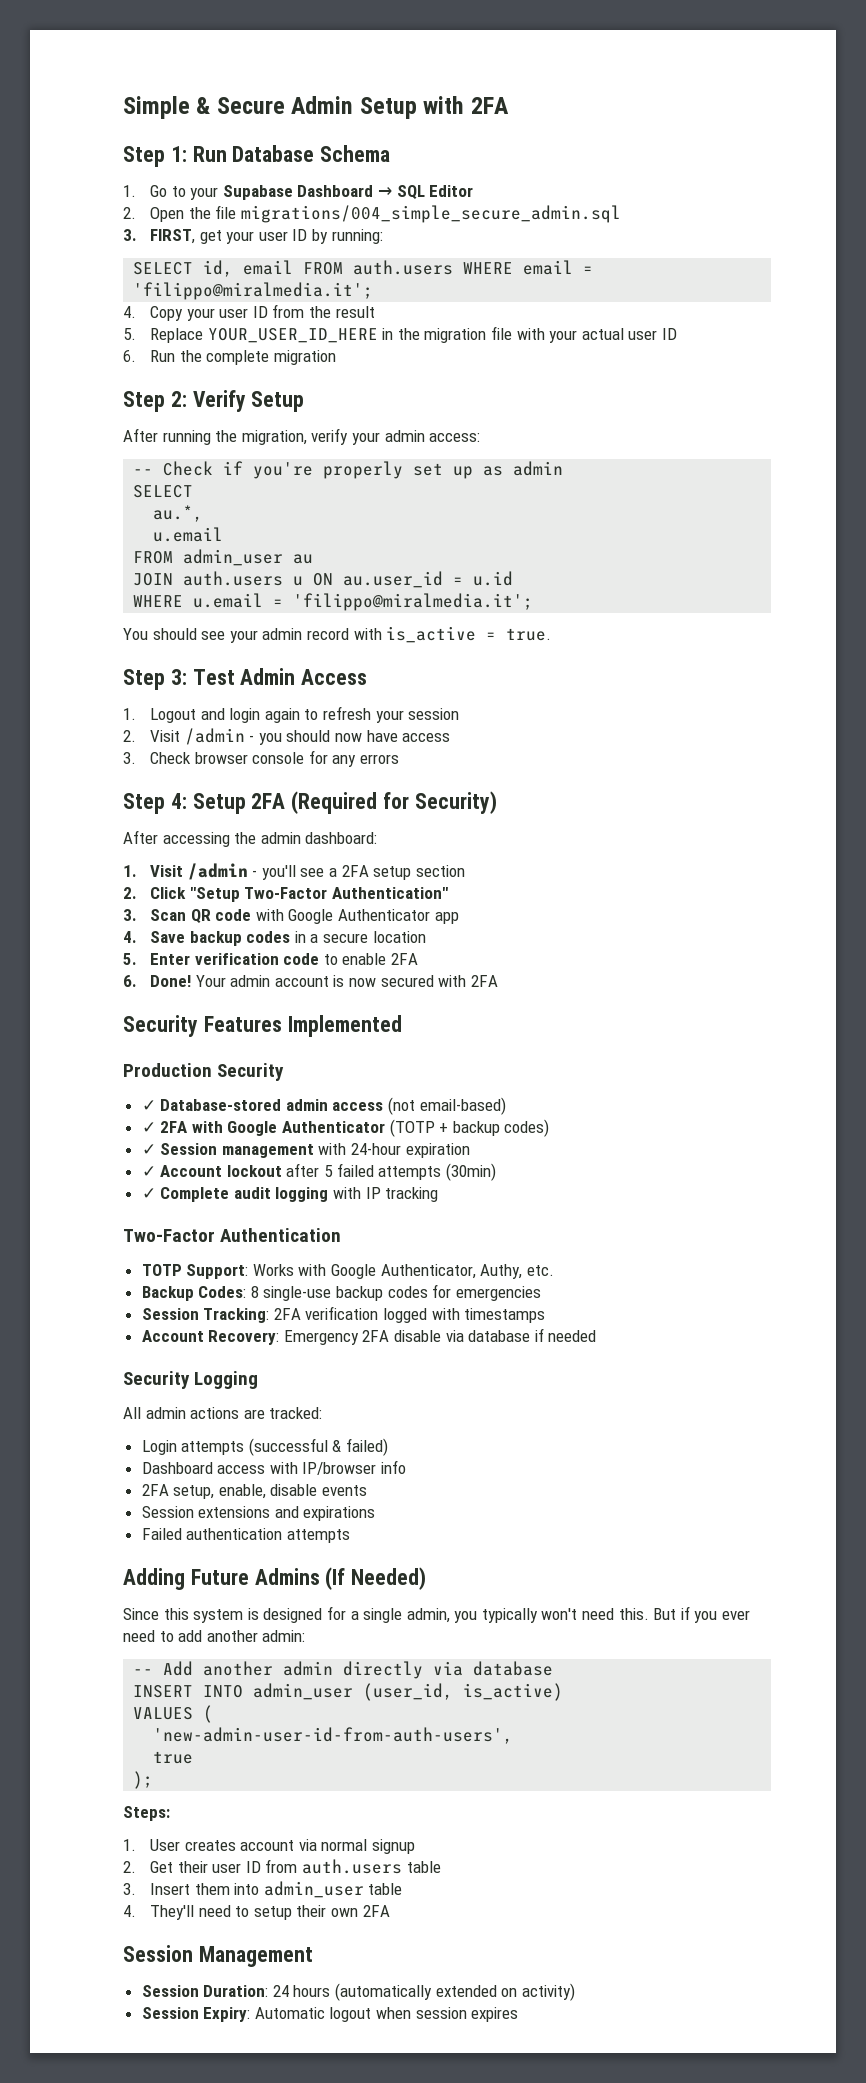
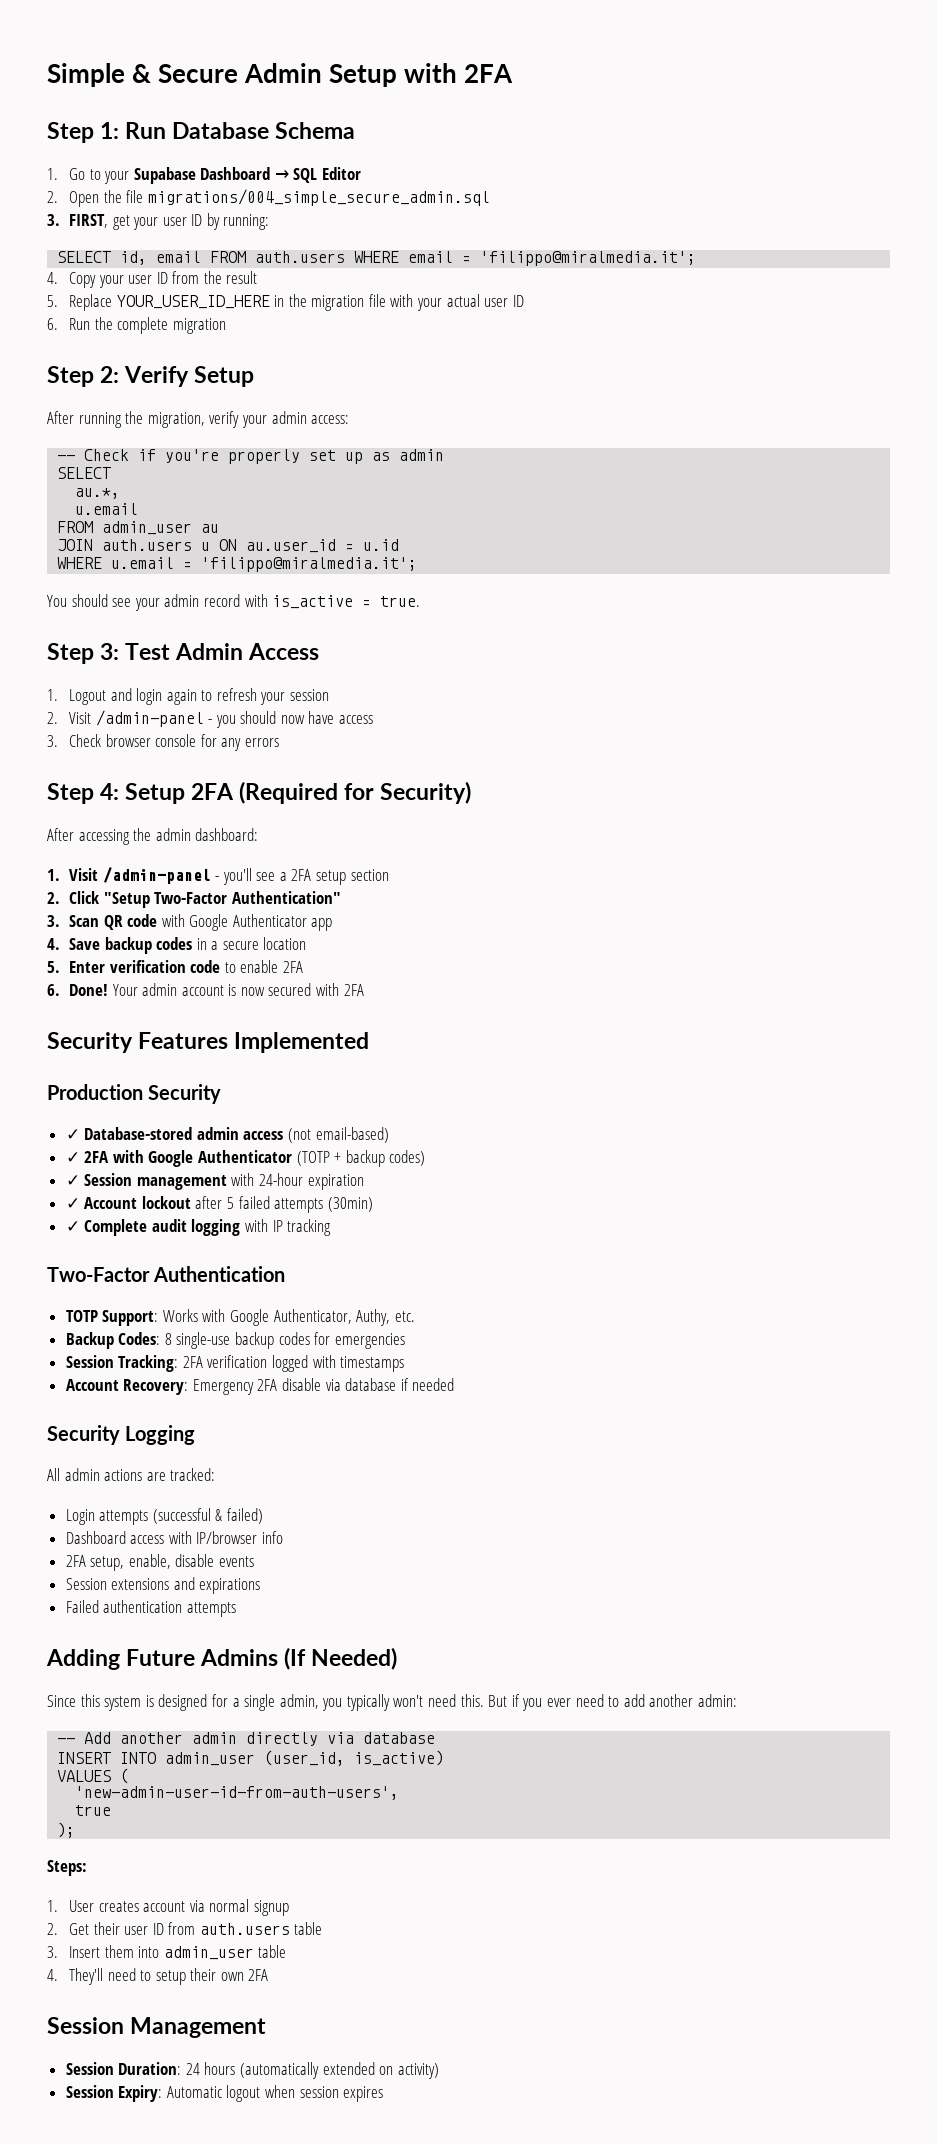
[184,728,245,745] /admin -> [95,710,204,727] /admin-panel
[187,863,248,880] /admin -> [102,867,211,884] /admin-panel

